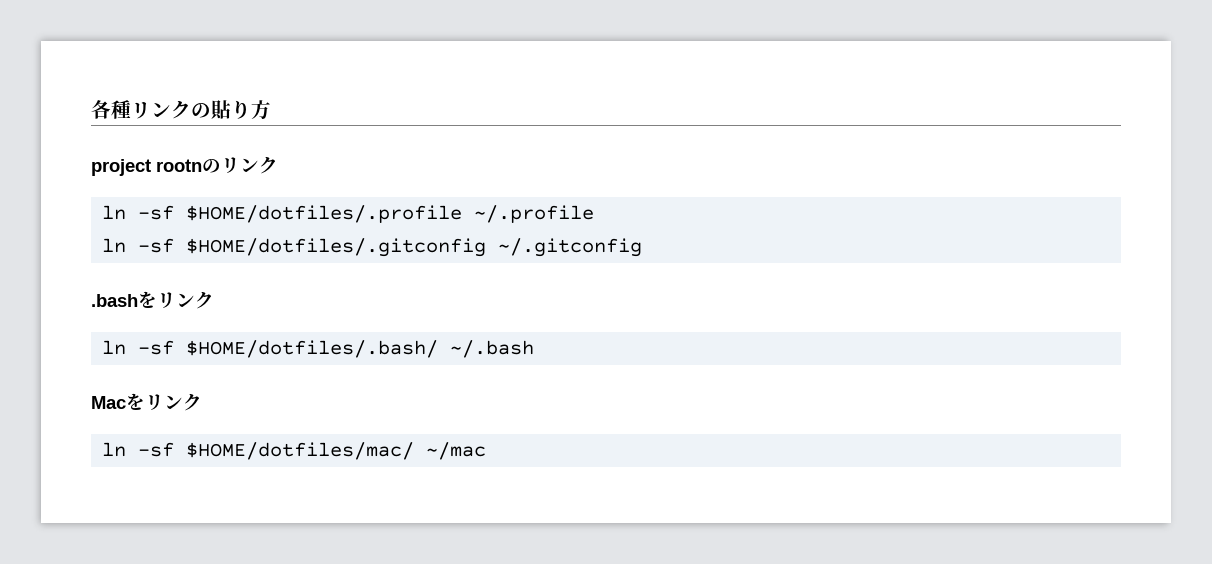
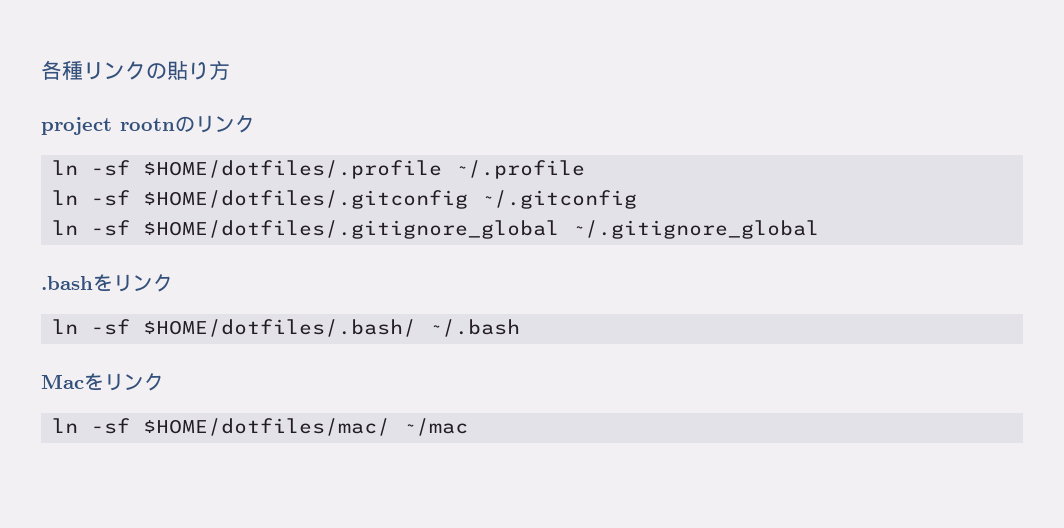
(642, 247) none -> [52,220,820,239] // ln -sf $HOME/dotfiles/.gitignore_global ~/.gitignore_global

